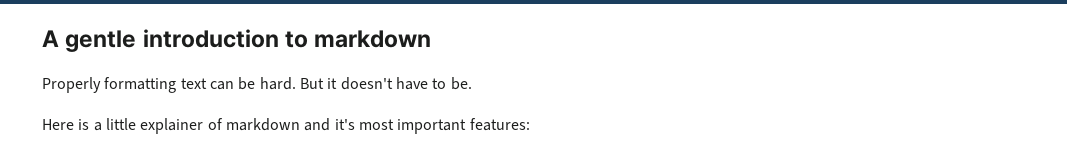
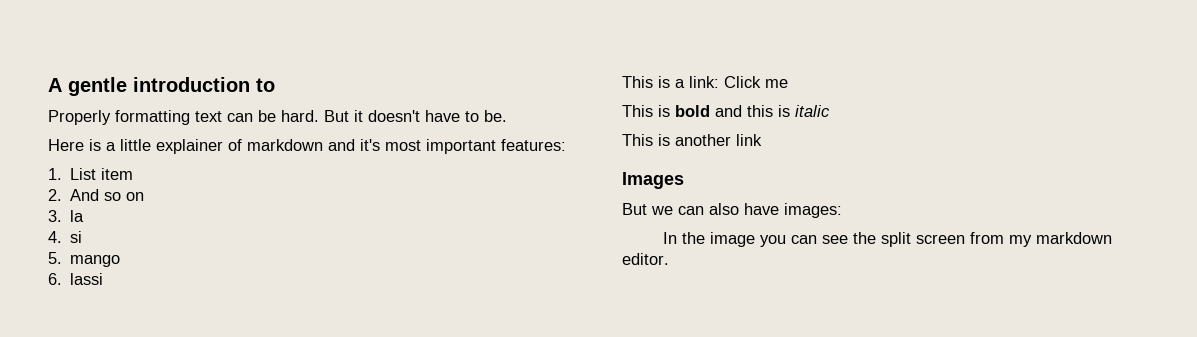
[314,30,432,48] markdown -> (275, 85) none
(530, 124) none -> [48,168,134,180] [48,189,145,201] [48,210,85,222] [48,231,83,243] [48,252,121,267] [48,273,104,285] [622,76,788,88] [622,105,830,117] [622,134,762,146] [622,172,684,189] [622,203,842,218] [662,232,1112,247] [622,253,669,265] // 1. List item // 2. And so on // 3. la // 4. si // 5. mango // 6. lassi // This is a link: Click me // This is bold and this is italic // This is another link // Images // But we can also have images: // In the image you can see the split screen from my markdown editor.

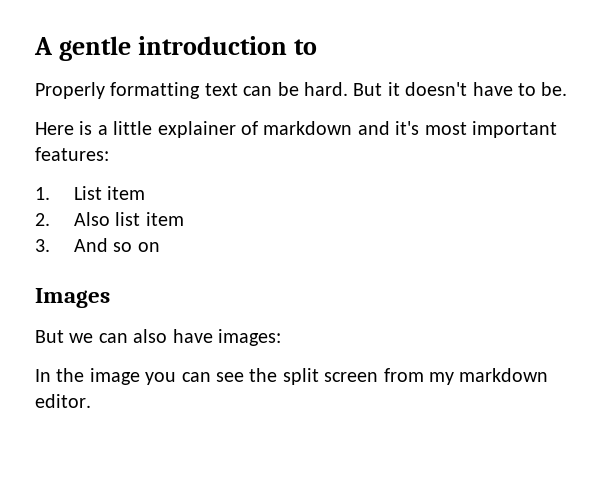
(62, 195) none -> [73,212,184,226] [35,239,50,252] Also list item // 3.
[48,210,85,222] [48,231,83,243] [48,252,121,267] [48,273,104,285] [622,76,788,88] [622,105,830,117] [622,134,762,146] // 3. la // 4. si // 5. mango // 6. lassi // This is a link: Click me // This is bold and this is italic // This is another link -> (160, 247) none

